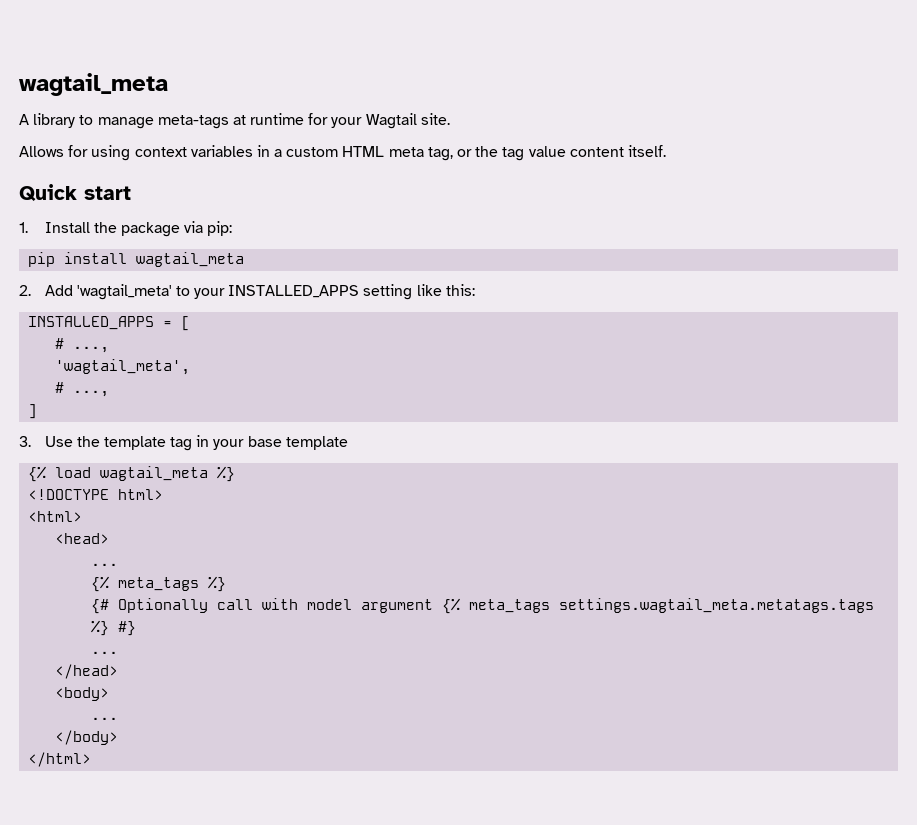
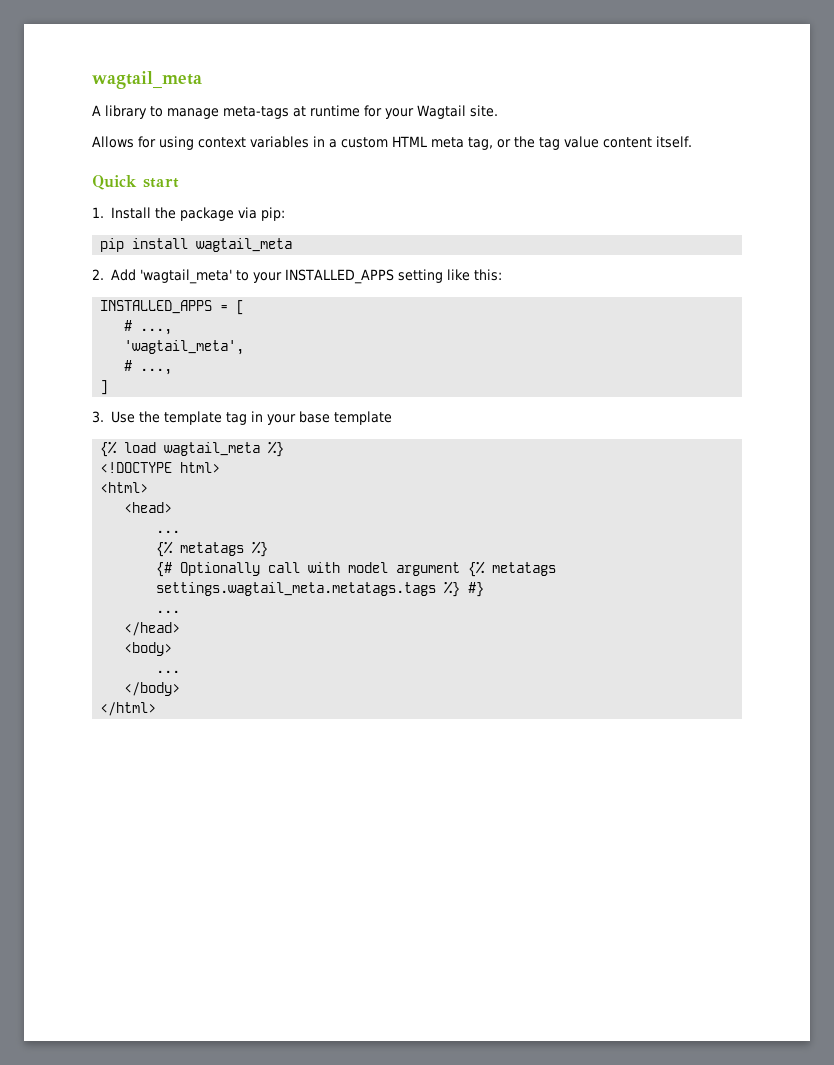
[118,577,200,591] meta_tags -> [180,542,245,556] metatags
[469,599,551,613] meta_tags -> [492,562,557,576] metatags

